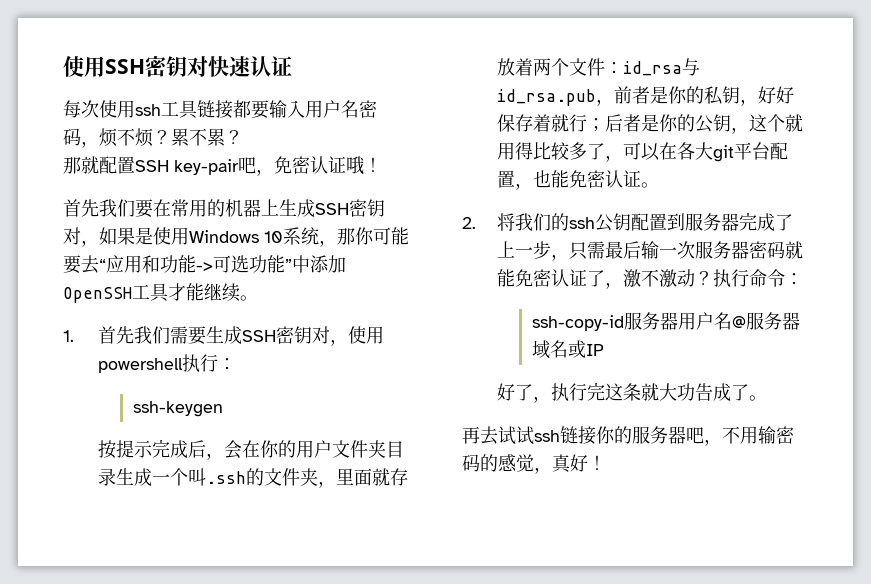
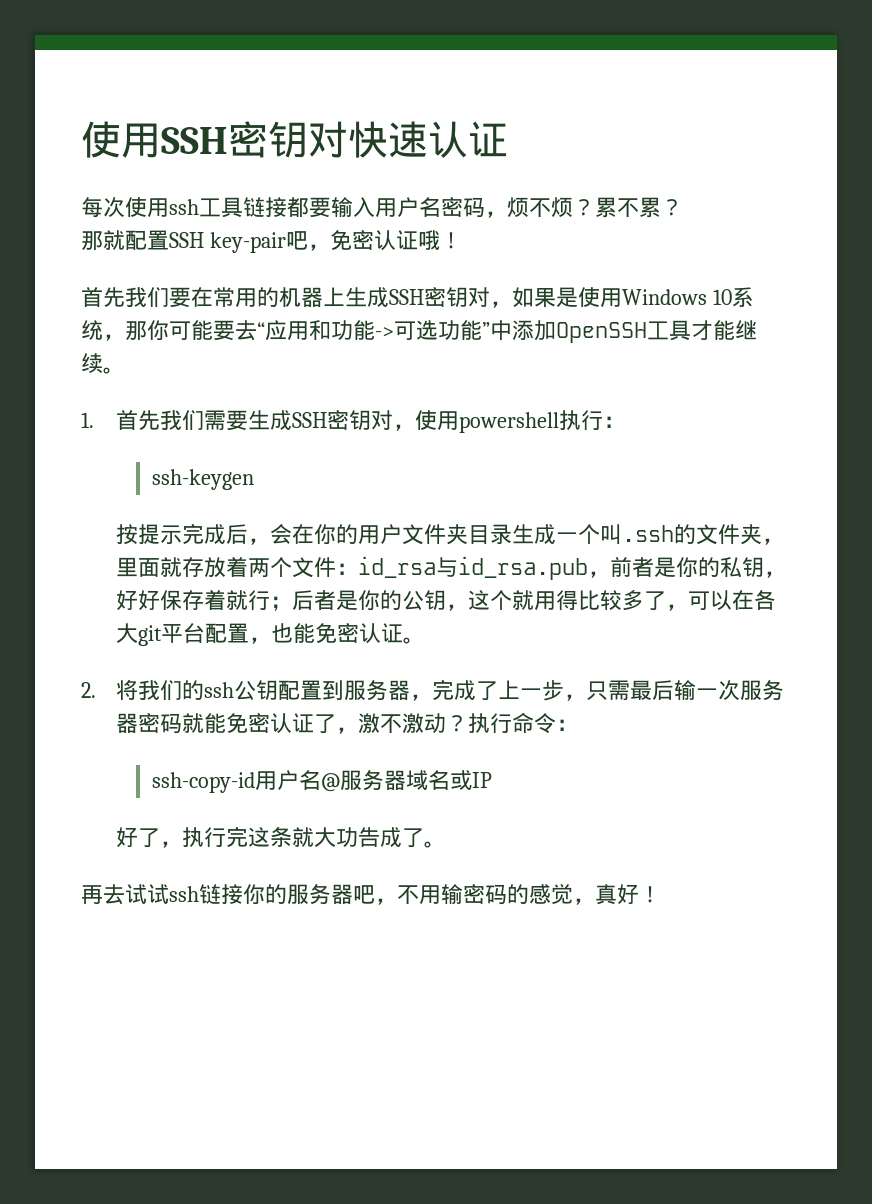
(740, 222) none -> [410,694,433,701] ，
[624,312,679,330] 服务器 -> (255, 782) none

